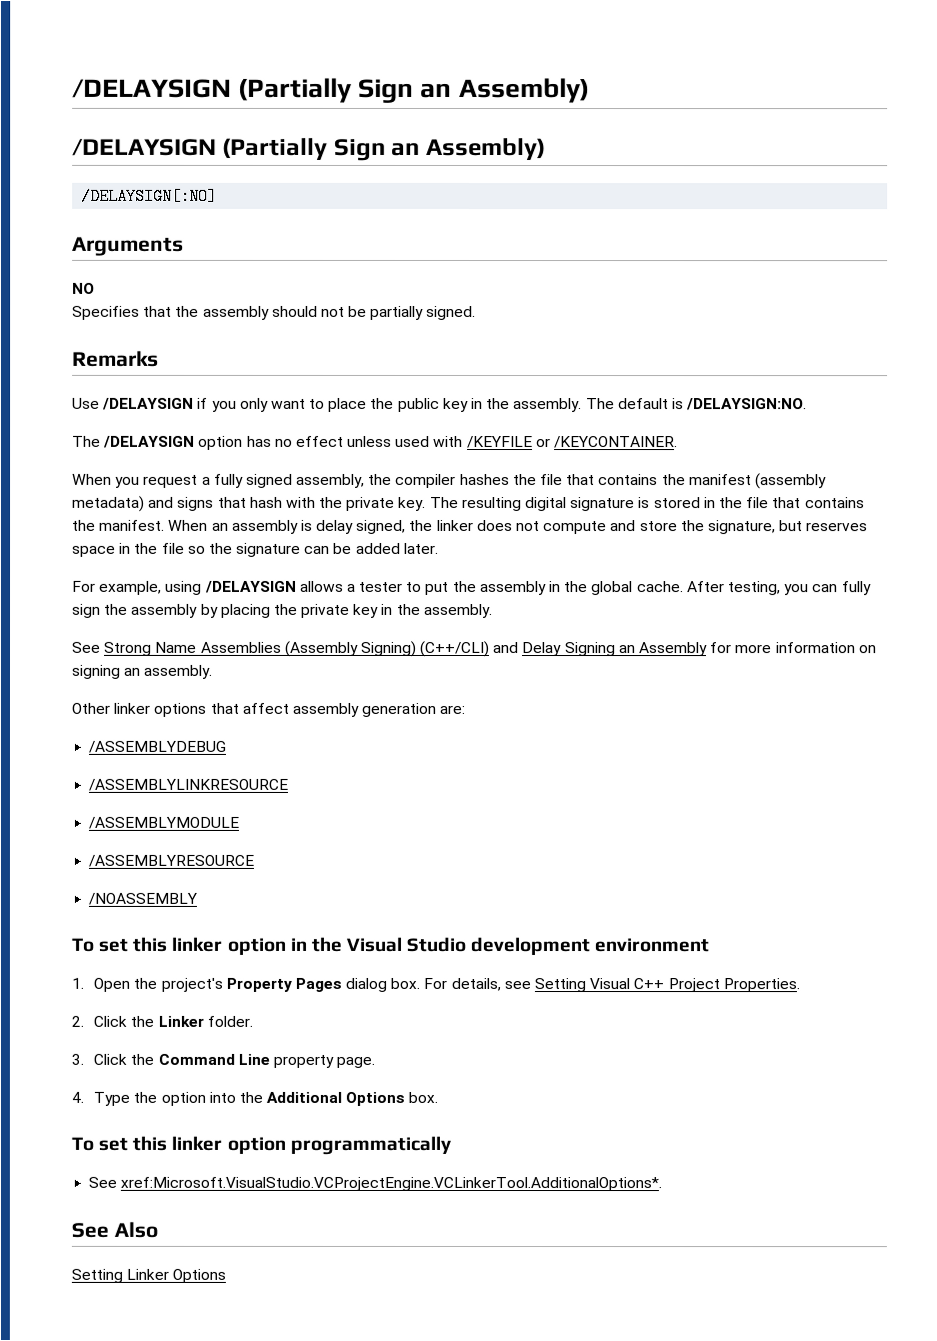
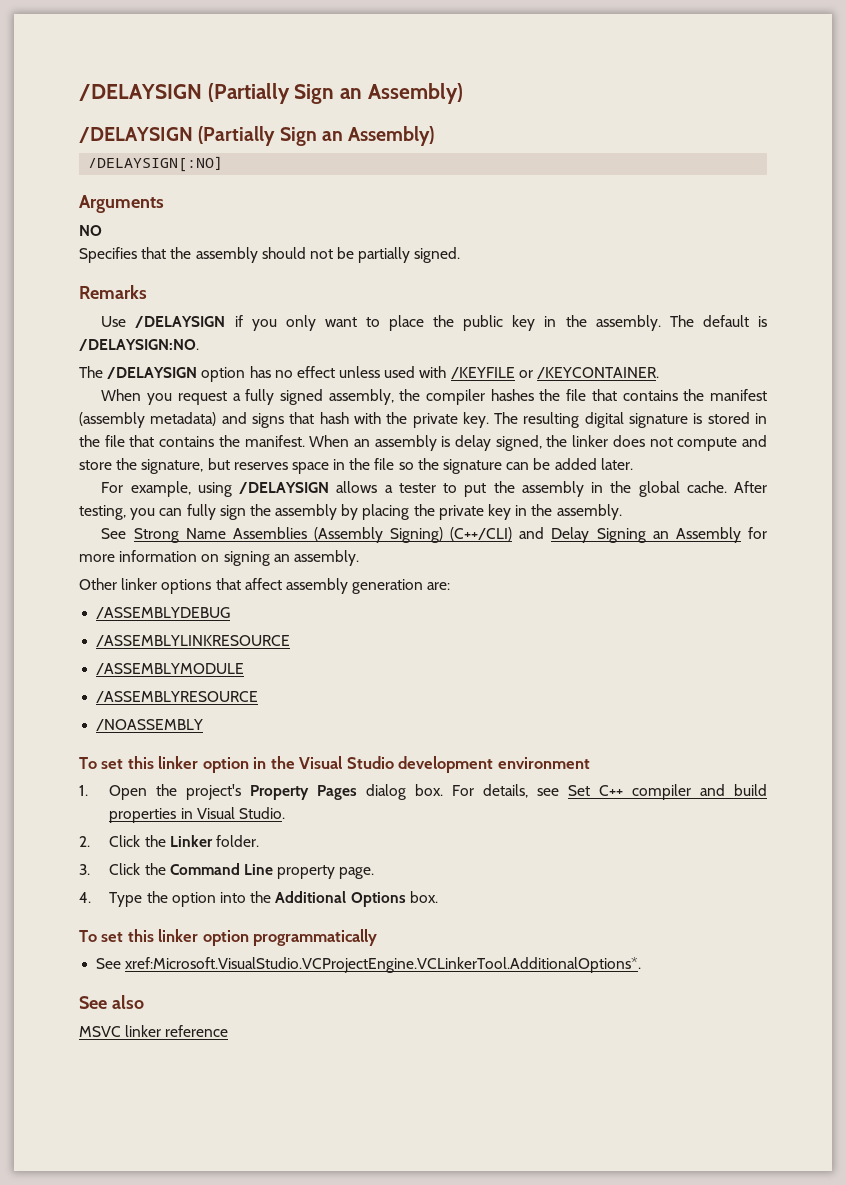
[534,978,800,993] Setting Visual C++ Project Properties. -> [568,784,767,800] [109,807,286,823] Set C++ compiler and build properties in Visual Studio.
[113,1221,158,1238] [71,1268,227,1283] Also // Setting Linker Options -> [111,995,144,1009] [79,1025,229,1037] also // MSVC linker reference

